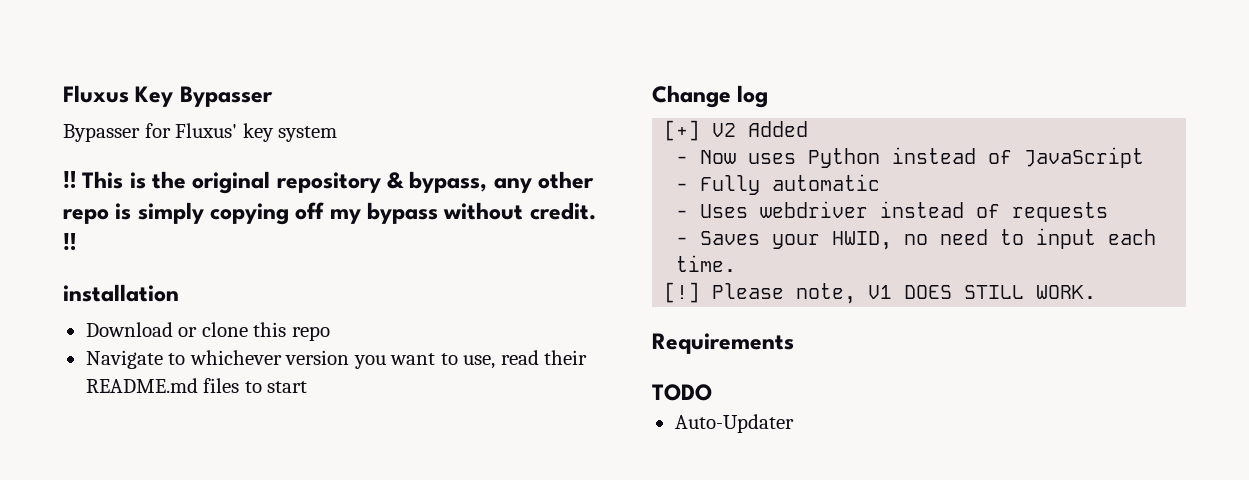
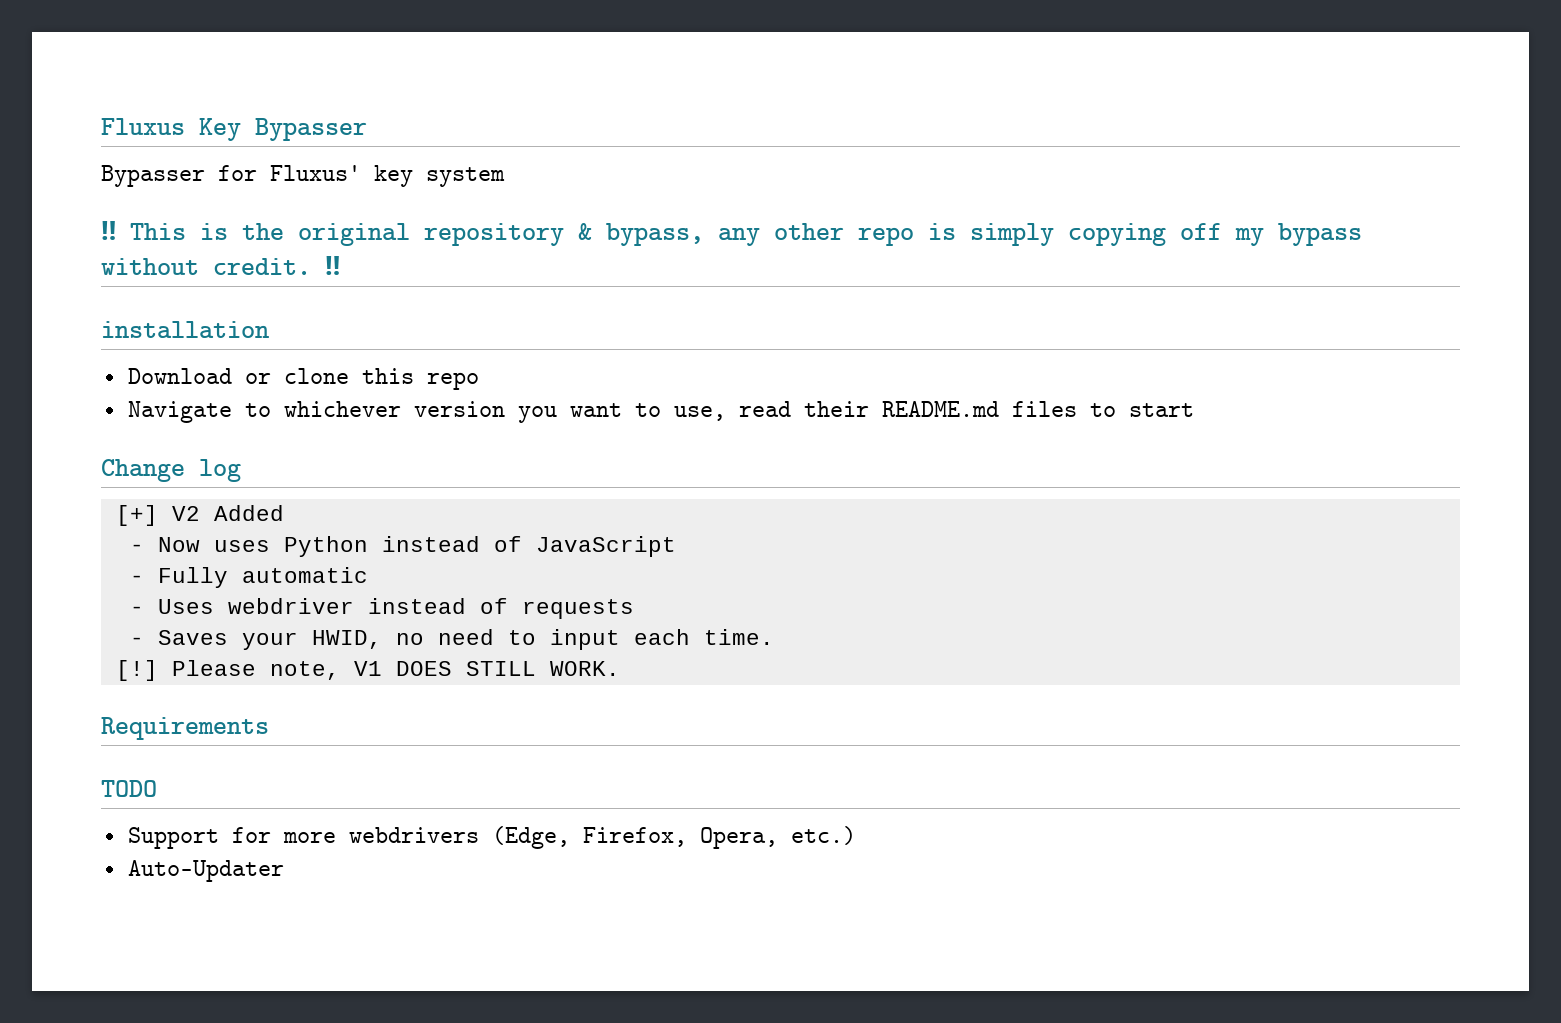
(712, 392) none -> [127,826,856,849] // Support for more webdrivers (Edge, Firefox, Opera, etc.)

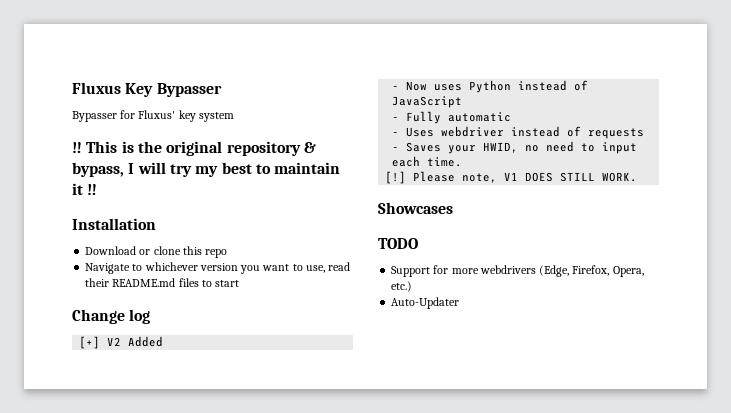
[718,223,1362,246] [101,258,311,275] any other repo is simply copying off my bypass without credit. -> [128,162,341,177] [72,183,83,195] I will try my best to maintain it
[101,321,270,339] installation -> [72,218,156,230] Installation
[101,717,269,740] Requirements -> [378,202,453,214] Showcases

